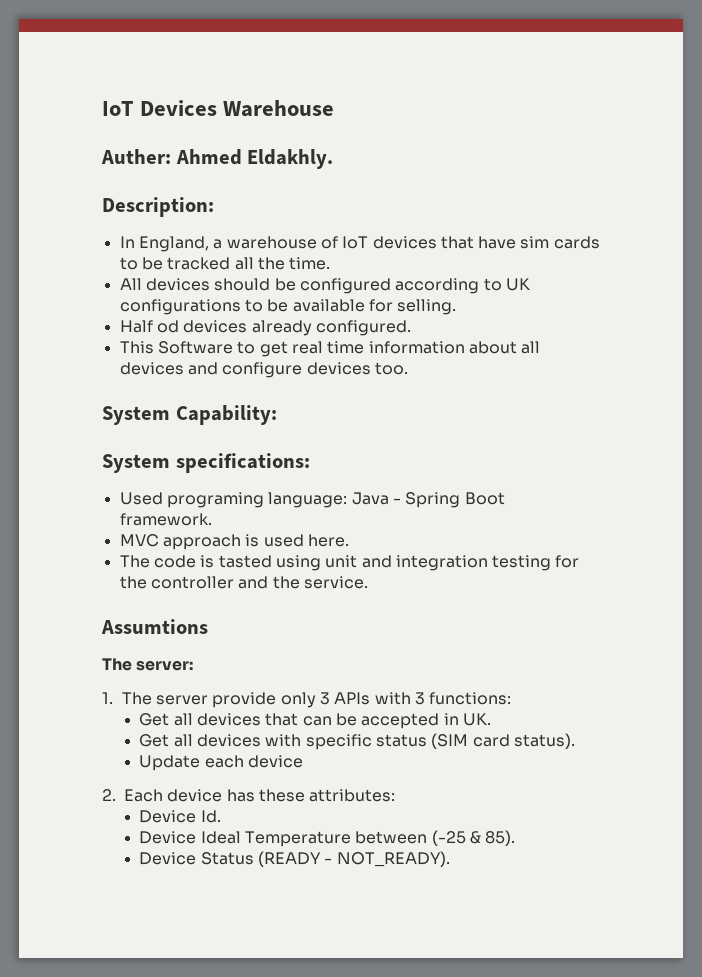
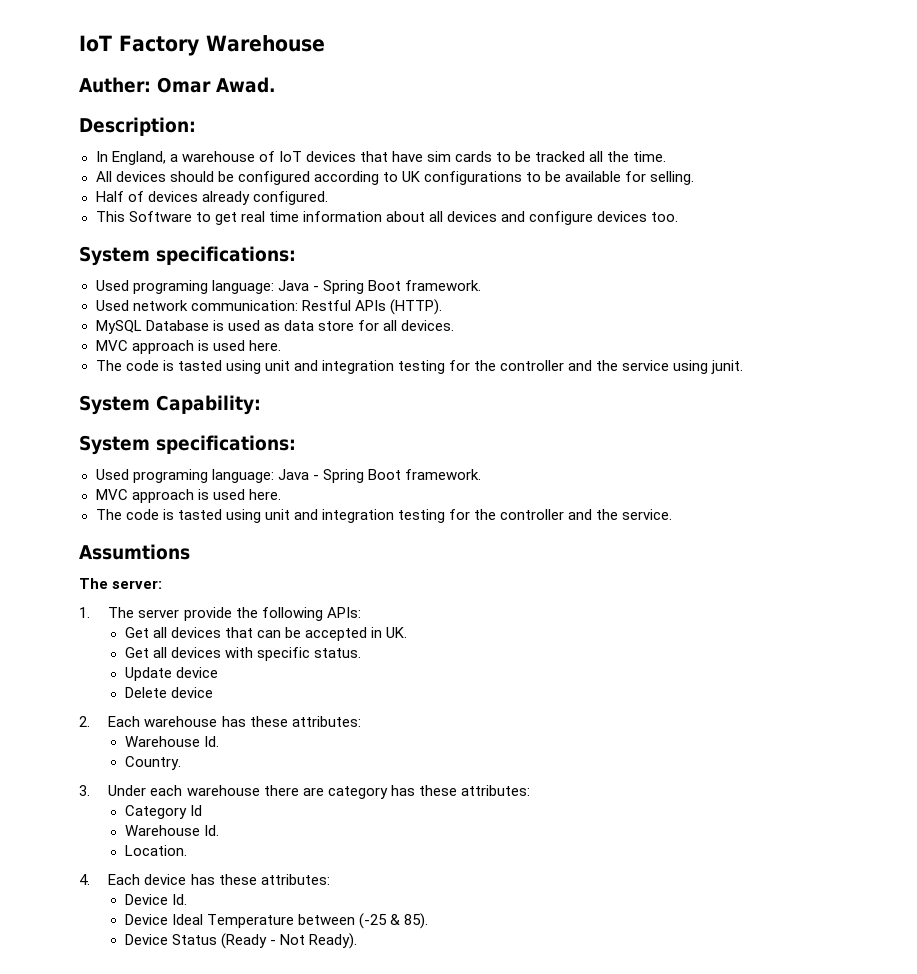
[102,100,218,116] IoT Devices -> [79,35,199,56] IoT Factory
[175,149,334,169] Ahmed Eldakhly. -> [157,77,276,93] Omar Awad.
[156,320,179,333] od -> [127,191,144,202] of
(408, 368) none -> [79,246,296,266] [95,280,481,294] [95,299,442,315] [95,320,454,334] [95,340,281,354] [95,360,744,374] // System specifications: // Used programing language: Java - Spring Boot framework. // Used network communication: Restful APIs (HTTP). // MySQL Database is used as data store for all devices. // MVC approach is used here. // The code is tasted using unit and integration testing for the controller and the service using junit.
[280,692,512,708] only 3 APIs with 3 functions: -> [235,607,361,621] the following APIs:
[375,733,575,749] [139,755,303,771] [102,789,116,801] status (SIM card status). // Update each device // 2. -> [314,648,362,658] [124,667,218,681] [124,687,213,698] [79,716,361,727] [124,736,219,747] [124,756,181,770] [79,785,530,799] [124,805,202,819] [124,825,219,836] [124,845,187,856] [79,874,90,885] status. // Update device // Delete device // 2. Each warehouse has these attributes: // Warehouse Id. // Country. // 3. Under each warehouse there are category has these attributes: // Category Id // Warehouse Id. // Location. // 4.
[257,851,450,867] (READY - NOT_READY). -> [220,933,358,949] (Ready - Not Ready).

